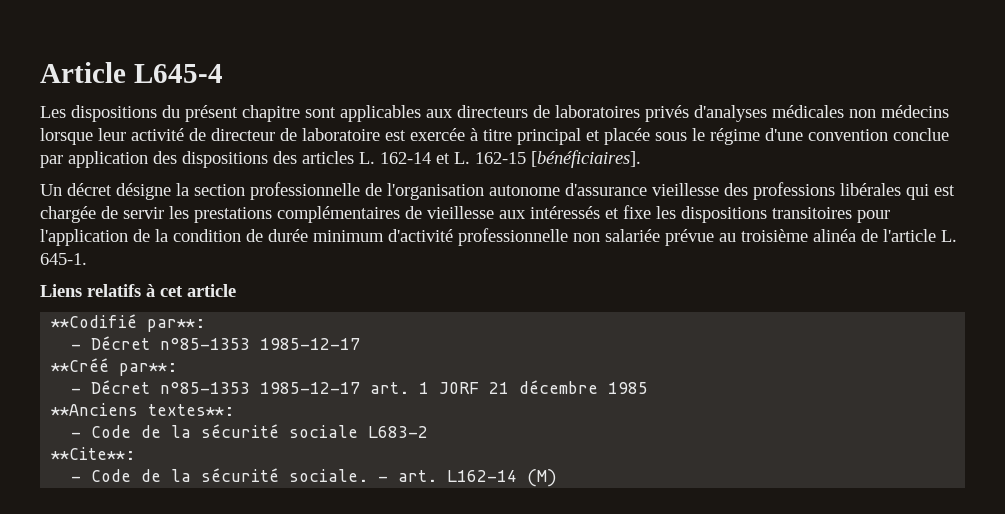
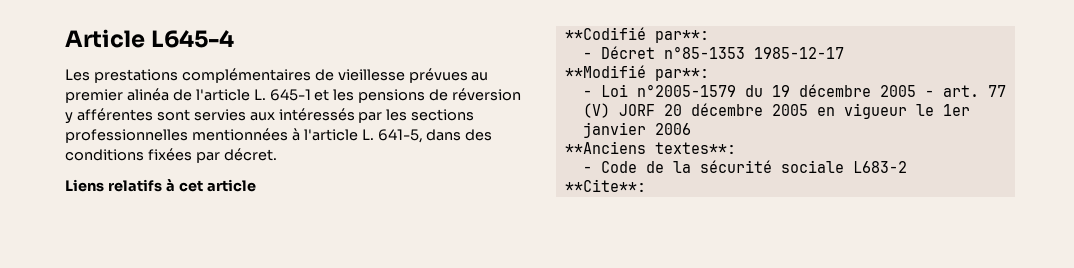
[71,105,949,122] [40,128,949,145] [40,150,641,168] [40,182,955,200] [40,205,890,223] [40,228,957,246] [40,253,87,265] dispositions du présent chapitre sont applicables aux directeurs de laboratoires privés d'analyses médicales non médecins lorsque leur activité de directeur de laboratoire est exercée à titre principal et placée sous le régime d'une convention conclue par application des dispositions des articles L. 162-14 et L. 162-15 [bénéficiaires]. // Un décret désigne la section professionnelle de l'organisation autonome d'assurance vieillesse des professions libérales qui est chargée de servir les prestations complémentaires de vieillesse aux intéressés et fixe les dispositions transitoires pour l'application de la condition de durée minimum d'activité professionnelle non salariée prévue au troisième alinéa de l'article L. 645-1. -> [93,68,489,83] [65,88,522,103] [65,108,475,124] [65,128,493,143] [65,148,277,163] prestations complémentaires de vieillesse prévues au premier alinéa de l'article L. 645-1 et les pensions de réversion y afférentes sont servies aux intéressés par les sections professionnelles mentionnées à l'article L. 641-5, dans des conditions fixées par décret.
[51,358,178,376] [71,380,649,394] **Créé par**: // - Décret n°85-1353 1985-12-17 art. 1 JORF 21 décembre 1985 -> [564,65,709,81] [582,84,1006,97] [582,103,970,119] [582,122,691,138] **Modifié par**: // - Loi n°2005-1579 du 19 décembre 2005 - art. 77 (V) JORF 20 décembre 2005 en vigueur le 1er janvier 2006
[71,468,558,487] // - Code de la sécurité sociale. - art. L162-14 (M) -> (646, 185) none

